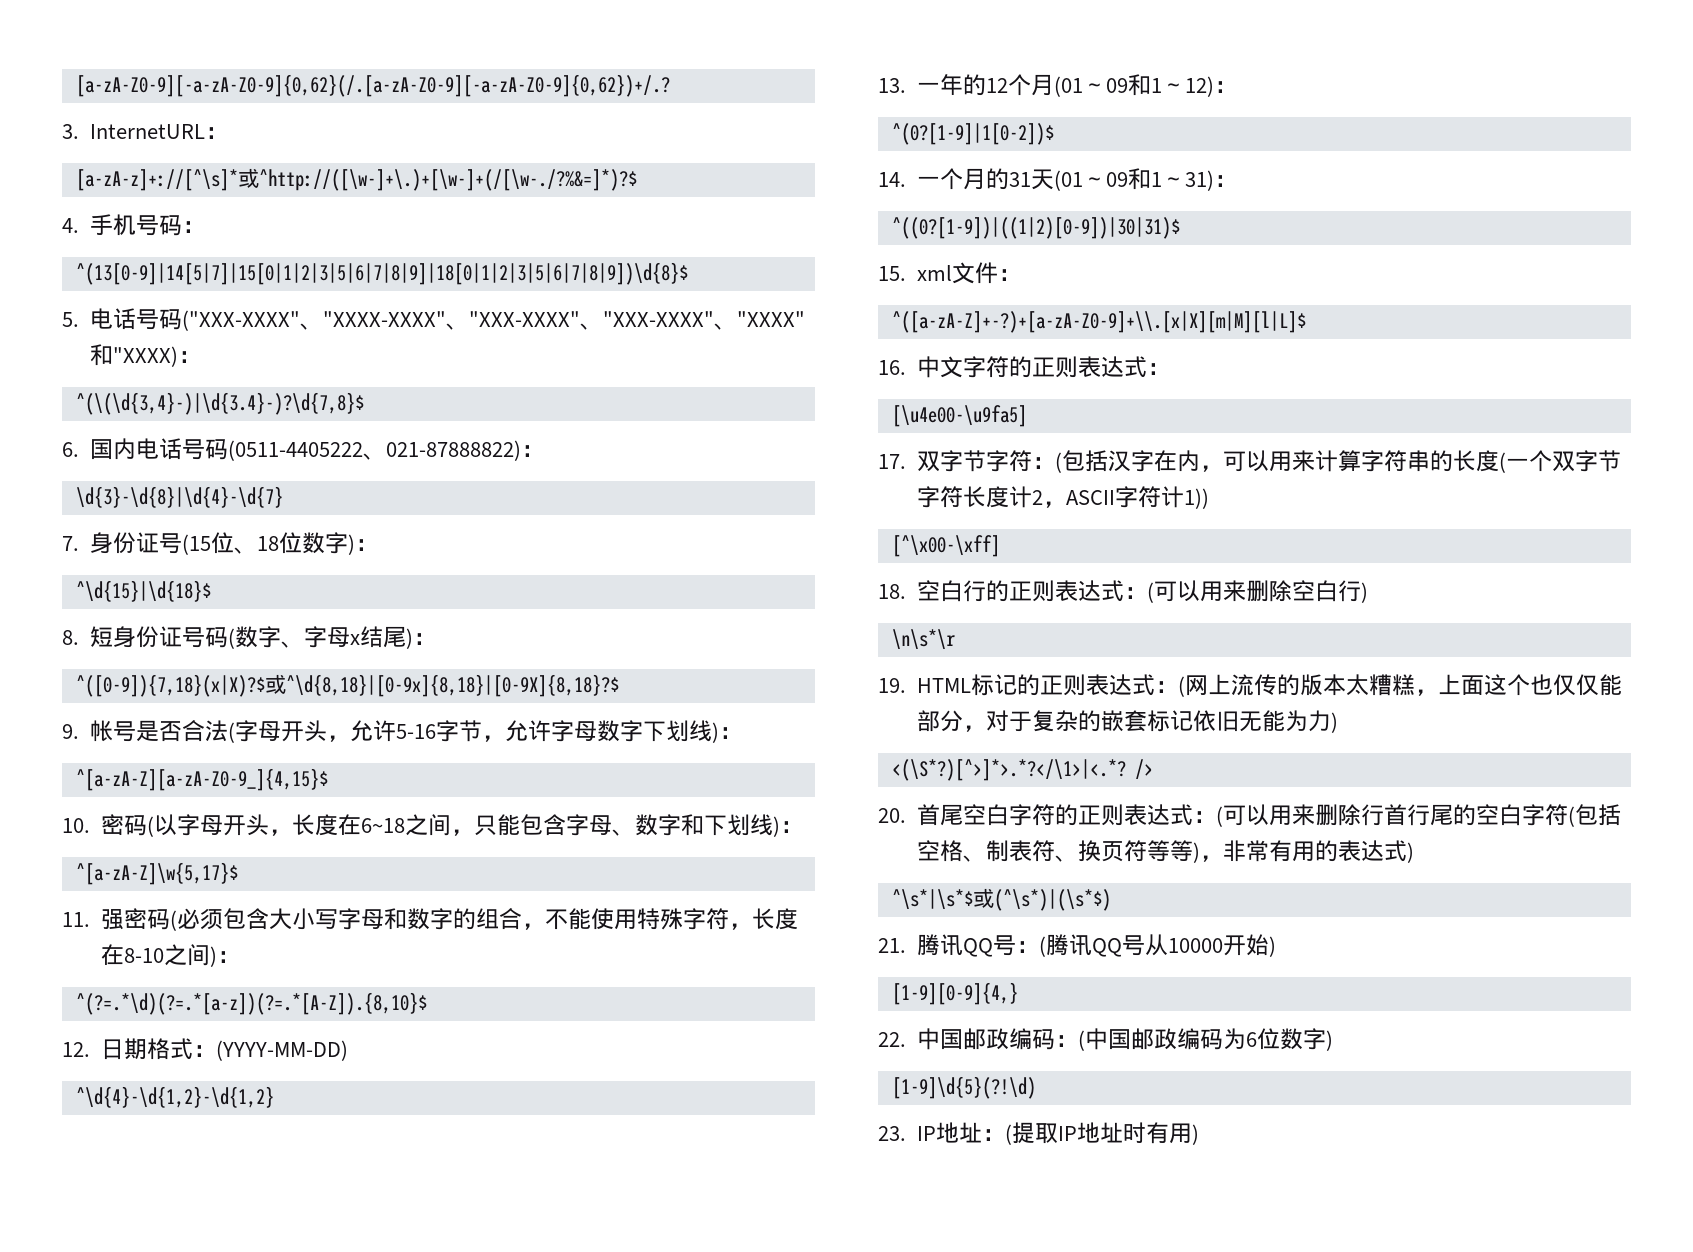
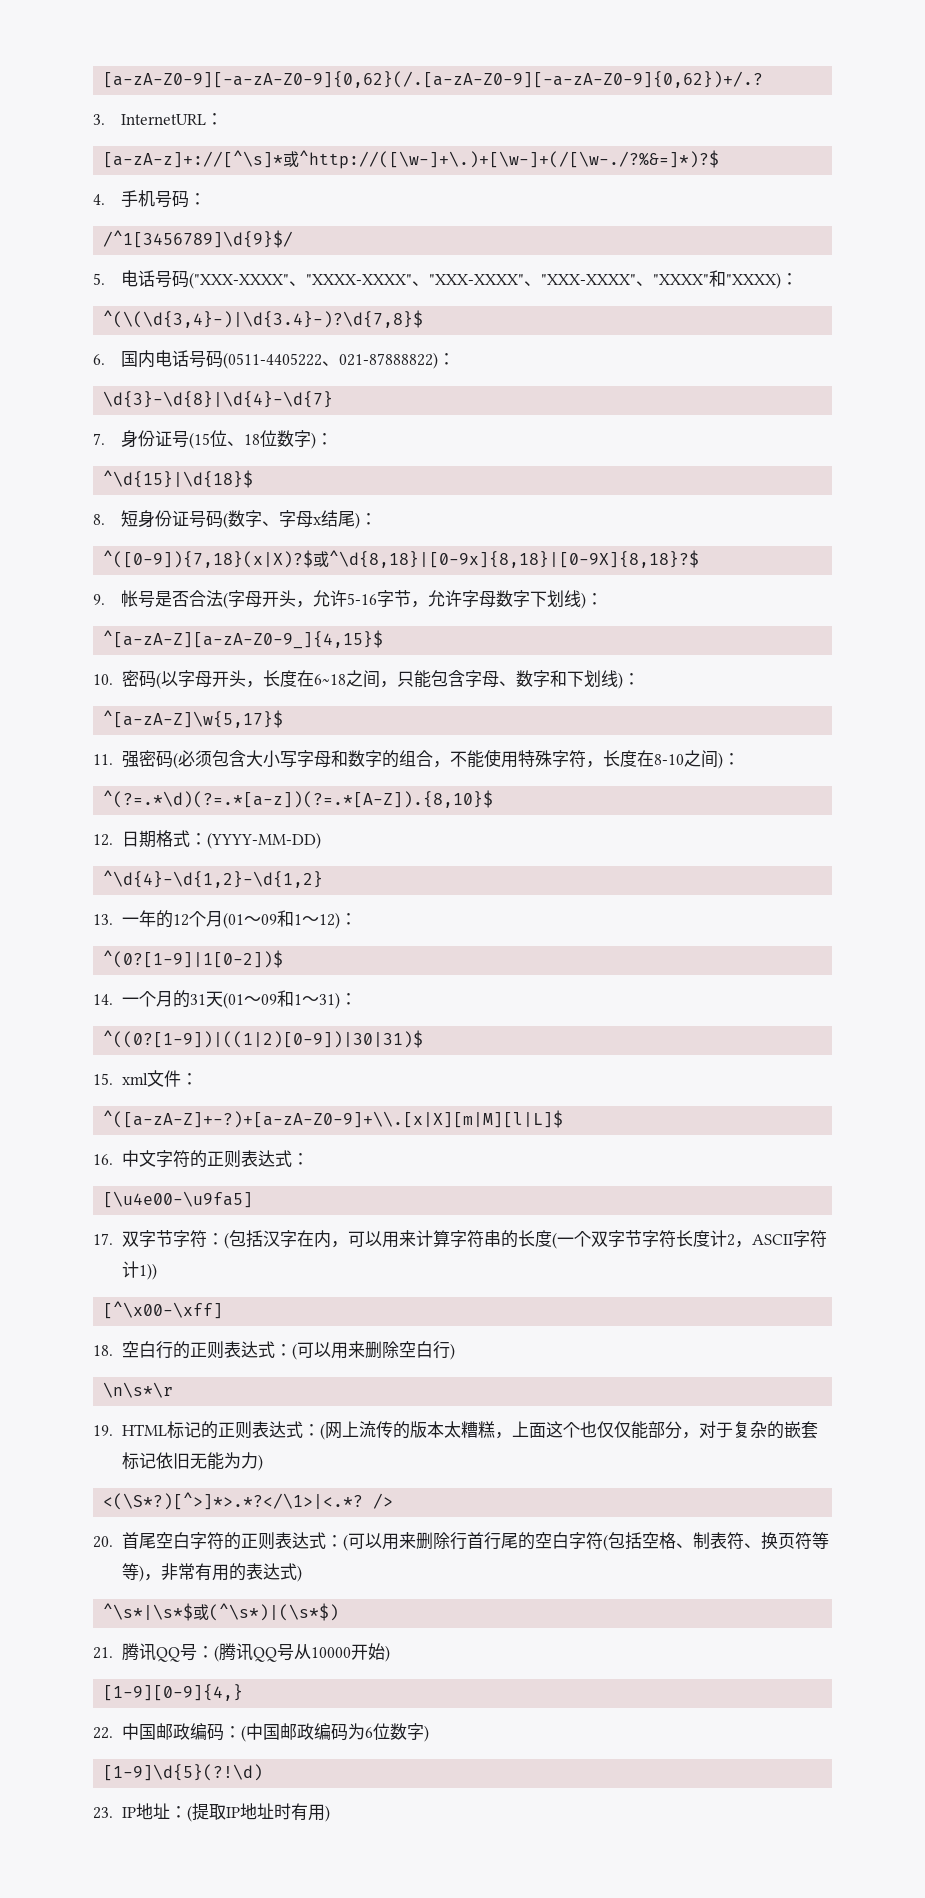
[75,262,688,285] ^(13[0-9]|14[5|7]|15[0|1|2|3|5|6|7|8|9]|18[0|1|2|3|5|6|7|8|9])\d{8}$ -> [103,230,294,248] /^1[3456789]\d{9}$/

